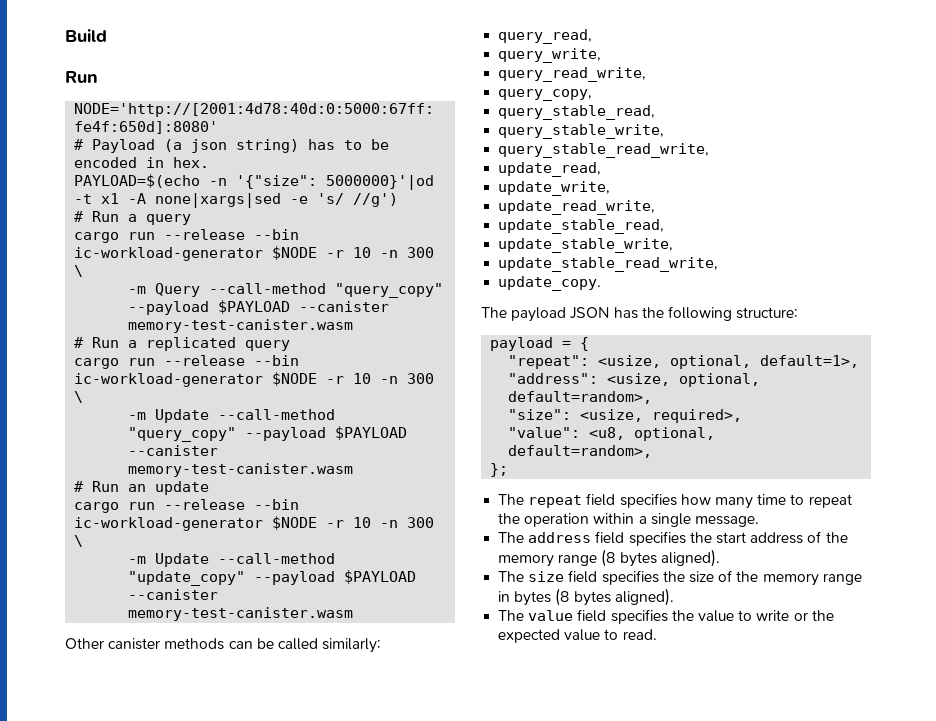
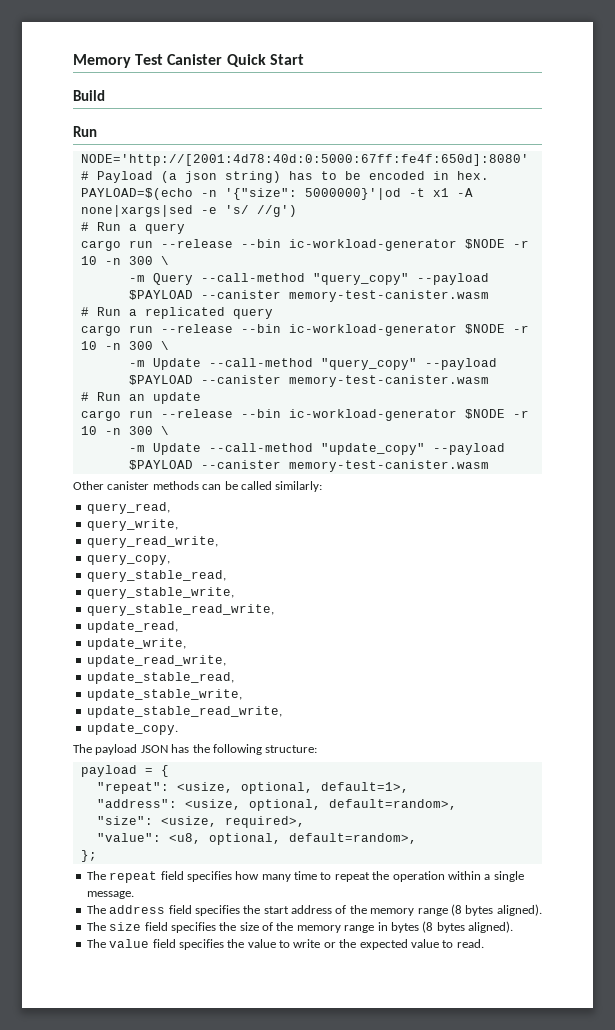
(65, 35) none -> [73,54,304,68] Memory Test Canister Quick Start //

